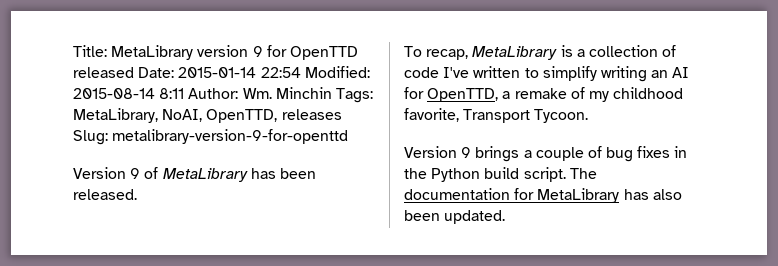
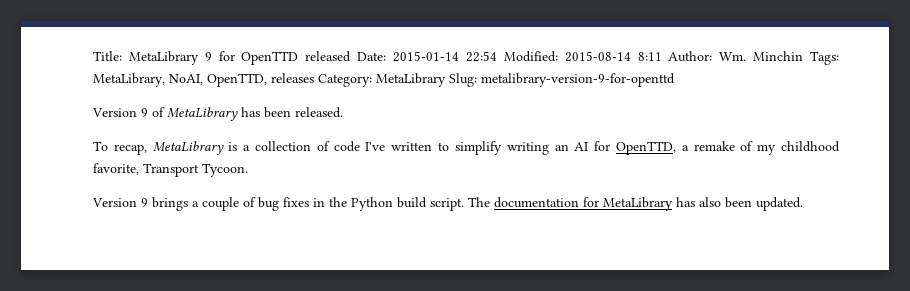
[197,45,249,57] version -> (199, 58) none
(342, 114) none -> [318,73,446,87] Category: MetaLibrary

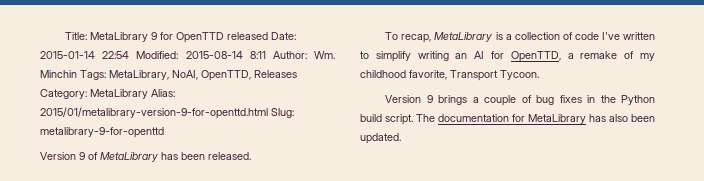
[271,73,314,83] releases -> [254,70,297,78] Releases
[449,73,675,87] Slug: metalibrary-version-9-for-openttd -> [151,89,175,97] [40,107,294,119] [40,127,164,138] Alias: 2015/01/metalibrary-version-9-for-openttd.html Slug: metalibrary-9-for-openttd

